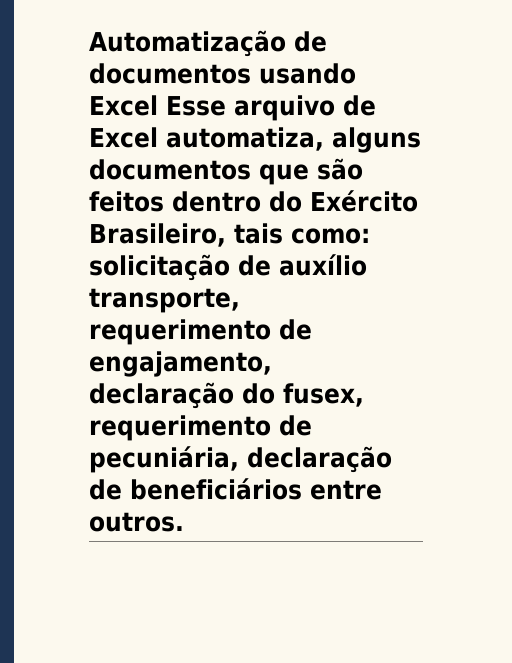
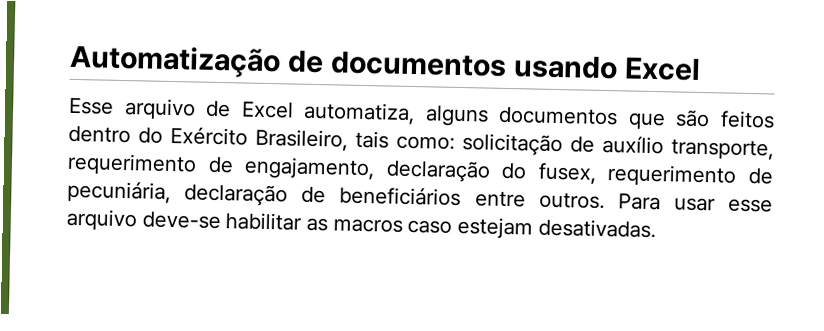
(158, 105) none -> (701, 69) //
(184, 522) none -> [617,193,773,213] [66,208,656,240] Para usar esse arquivo deve-se habilitar as macros caso estejam desativadas.

